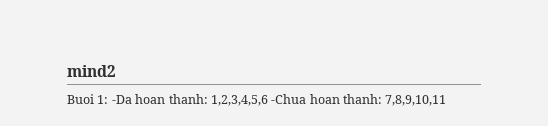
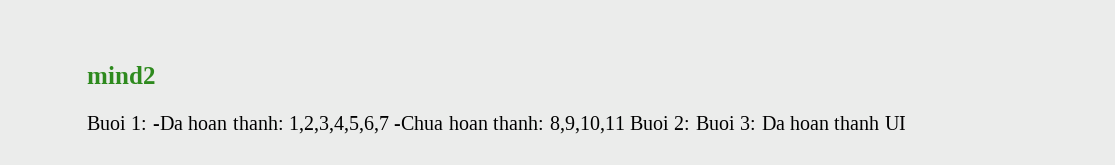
[210,95,268,106] 1,2,3,4,5,6 -> [289,116,389,134] 1,2,3,4,5,6,7
[385,95,447,106] 7,8,9,10,11 -> [549,116,906,134] 8,9,10,11 Buoi 2: Buoi 3: Da hoan thanh UI

